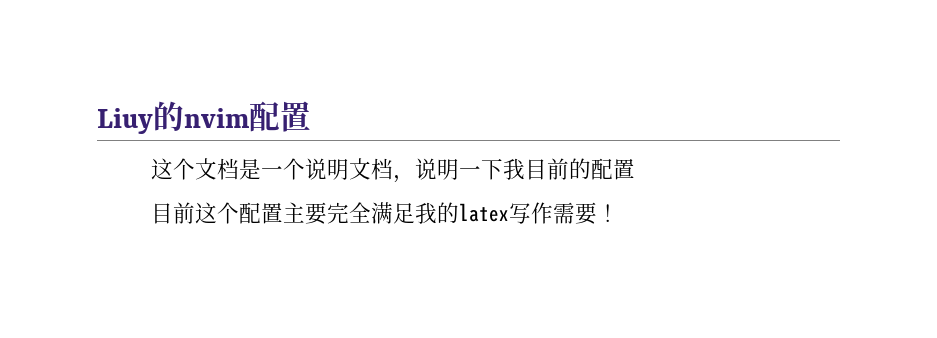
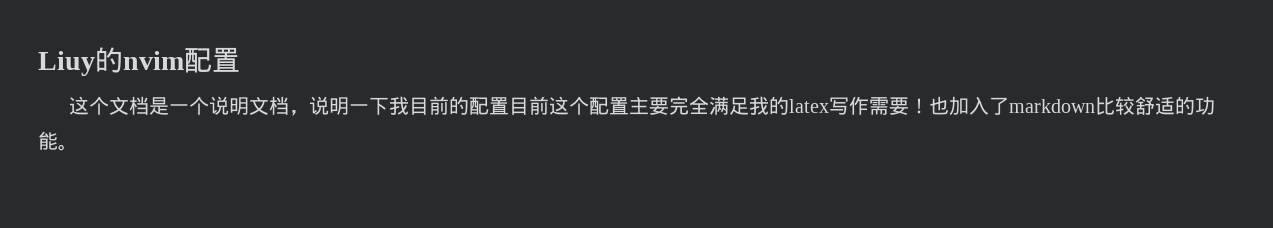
(636, 169) // -> (509, 106) none
(620, 213) none -> [928,96,1215,116] [38,131,78,151] 也加入了markdown比较舒适的功能。

